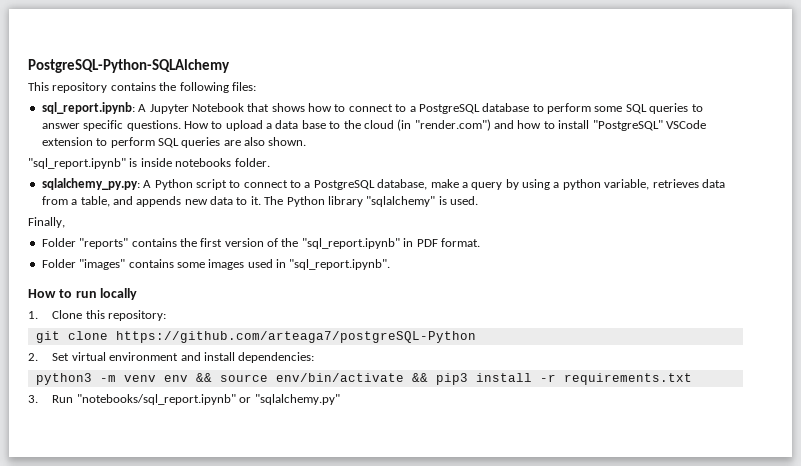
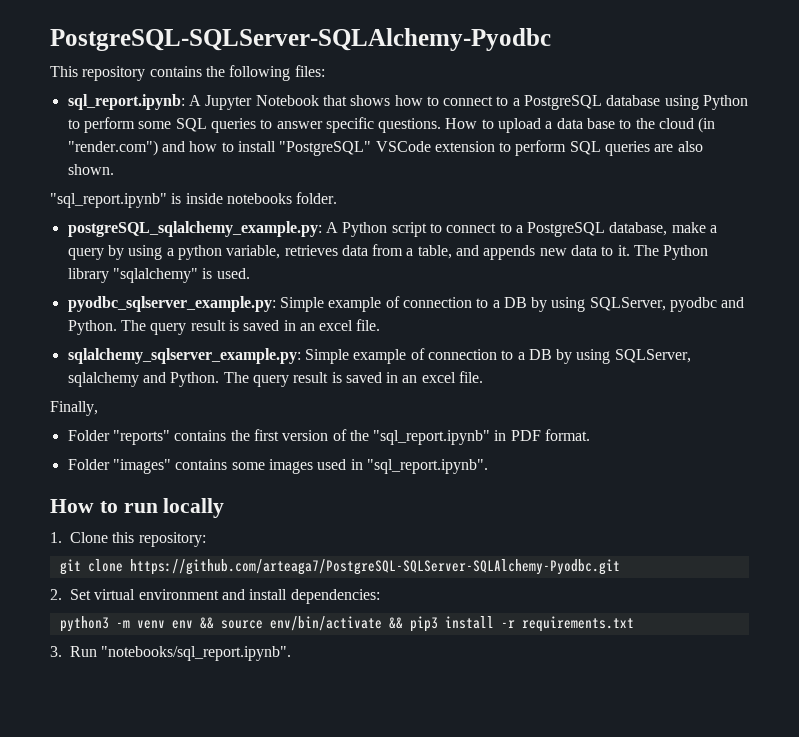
[28,59,230,73] PostgreSQL-Python-SQLAlchemy -> [50,28,551,51] PostgreSQL-SQLServer-SQLAlchemy-Pyodbc
(530, 107) none -> [664,95,749,110] using Python
[41,178,140,190] sqlalchemy_py.py: -> [67,221,322,237] postgreSQL_sqlalchemy_example.py:
(478, 200) none -> [67,296,745,312] [67,319,381,335] [67,348,691,364] [67,371,484,387] // pyodbc_sqlserver_example.py: Simple example of connection to a DB by using SQLServer, pyodbc and Python. The query result is saved in an excel file. // sqlalchemy_sqlserver_example.py: Simple example of connection to a DB by using SQLServer, sqlalchemy and Python. The query result is saved in an excel file.
[115,331,476,343] https://github.com/arteaga7/postgreSQL-Python -> [129,559,620,575] https://github.com/arteaga7/PostgreSQL-SQLServer-SQLAlchemy-Pyodbc.git
[76,394,340,405] "notebooks/sql_report.ipynb" or "sqlalchemy.py" -> [101,646,292,661] "notebooks/sql_report.ipynb".

